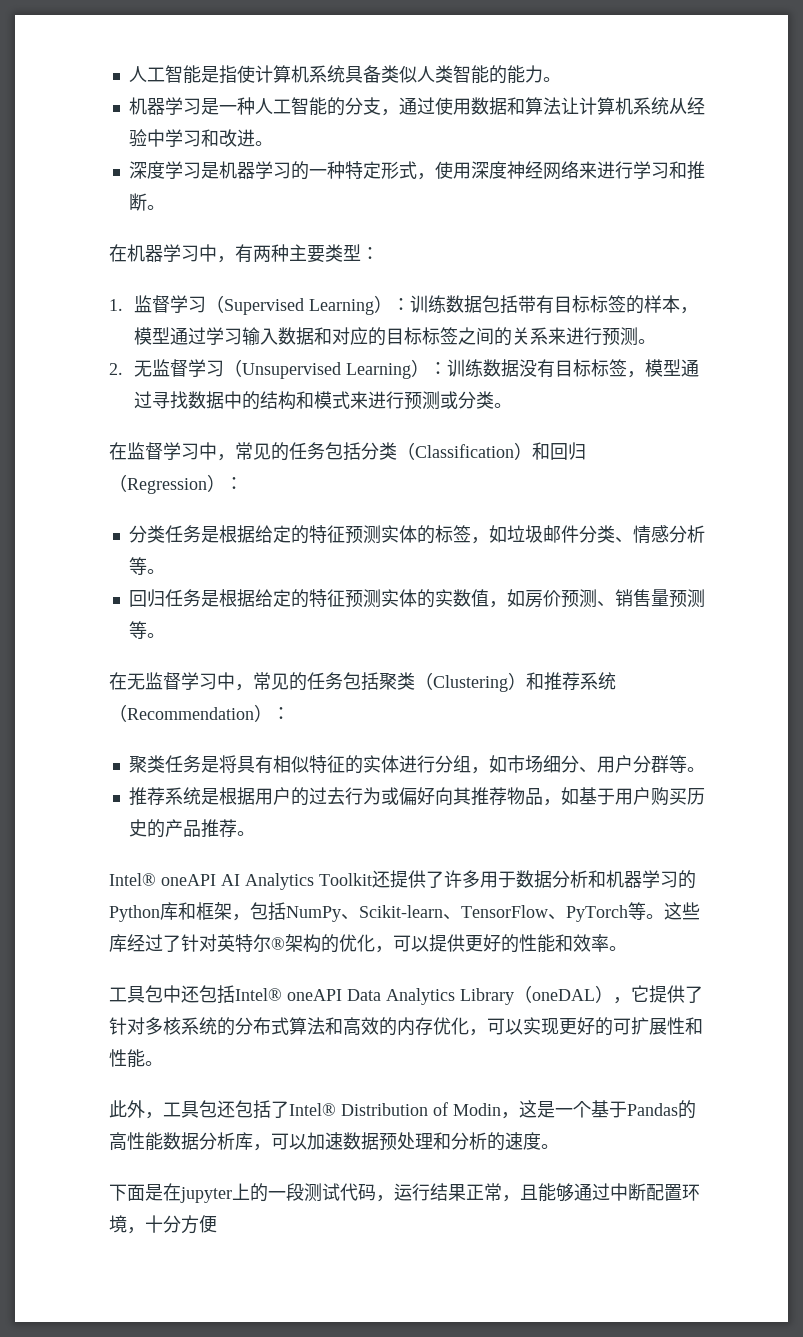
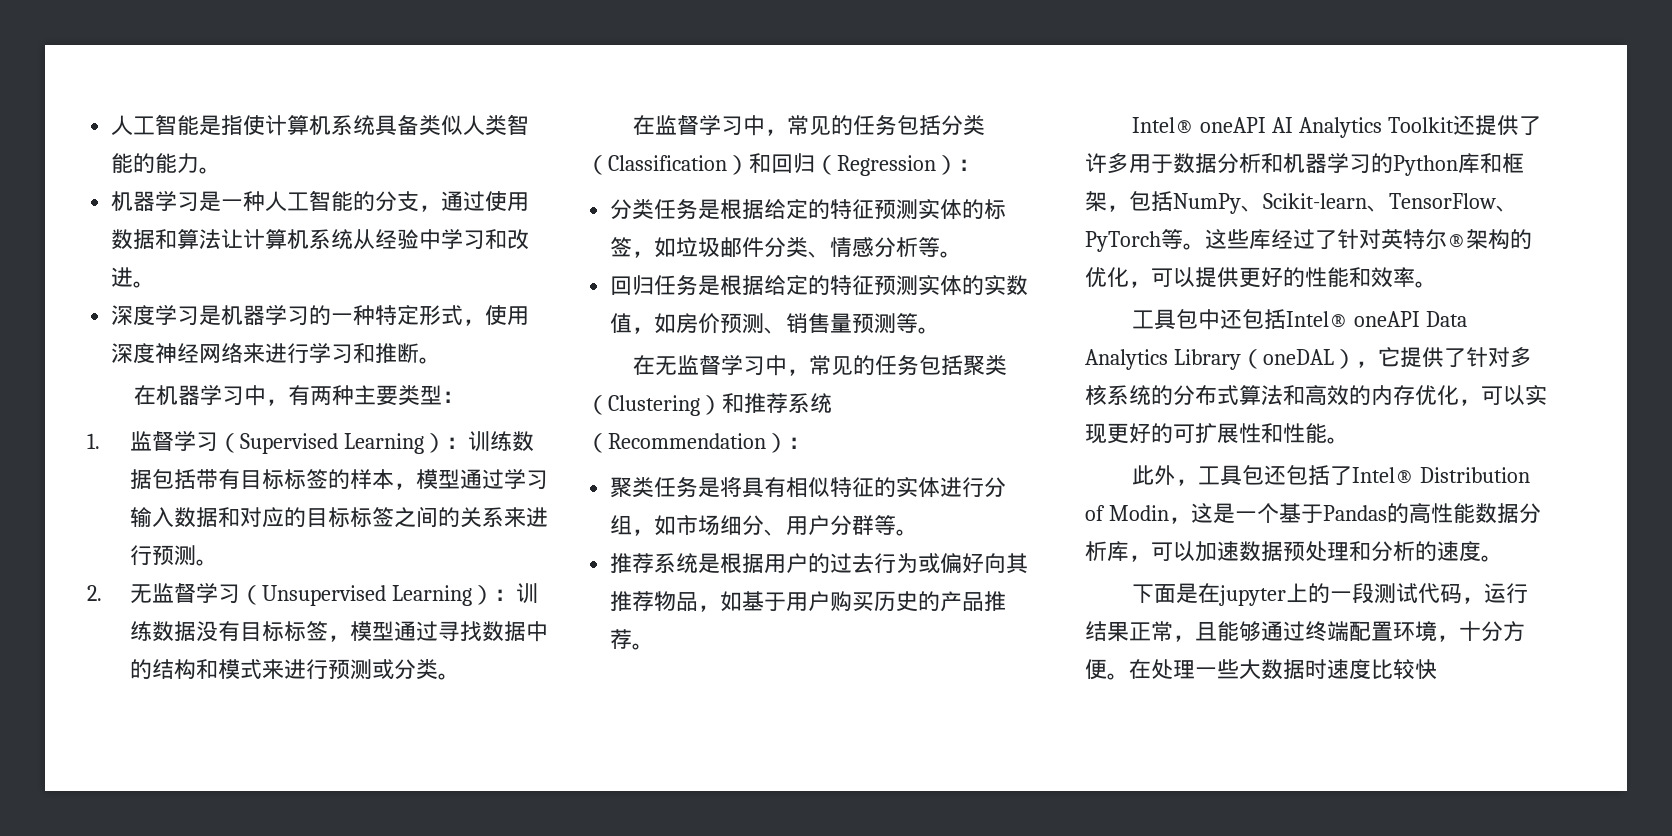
[610,1183,646,1201] 中断 -> [1305,621,1349,642] 终端
(217, 1224) none -> [1107,659,1437,680] 。在处理一些大数据时速度比较快

